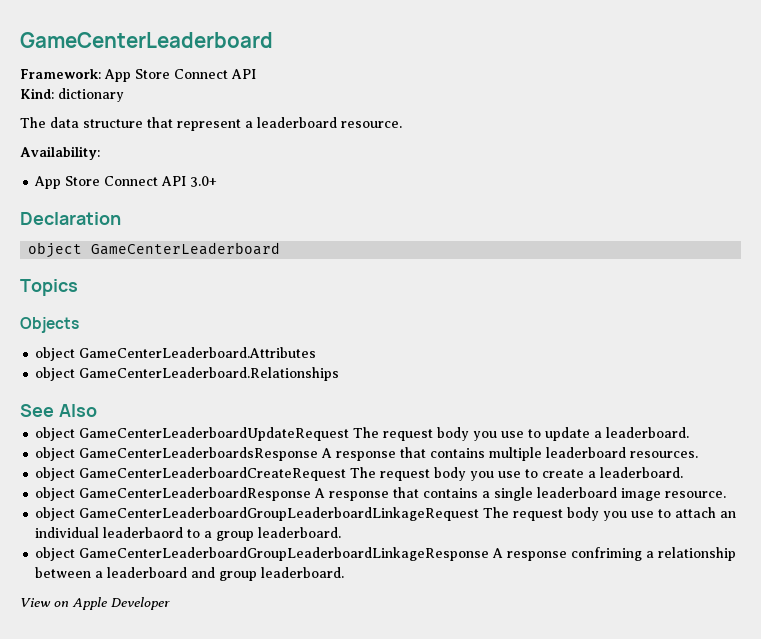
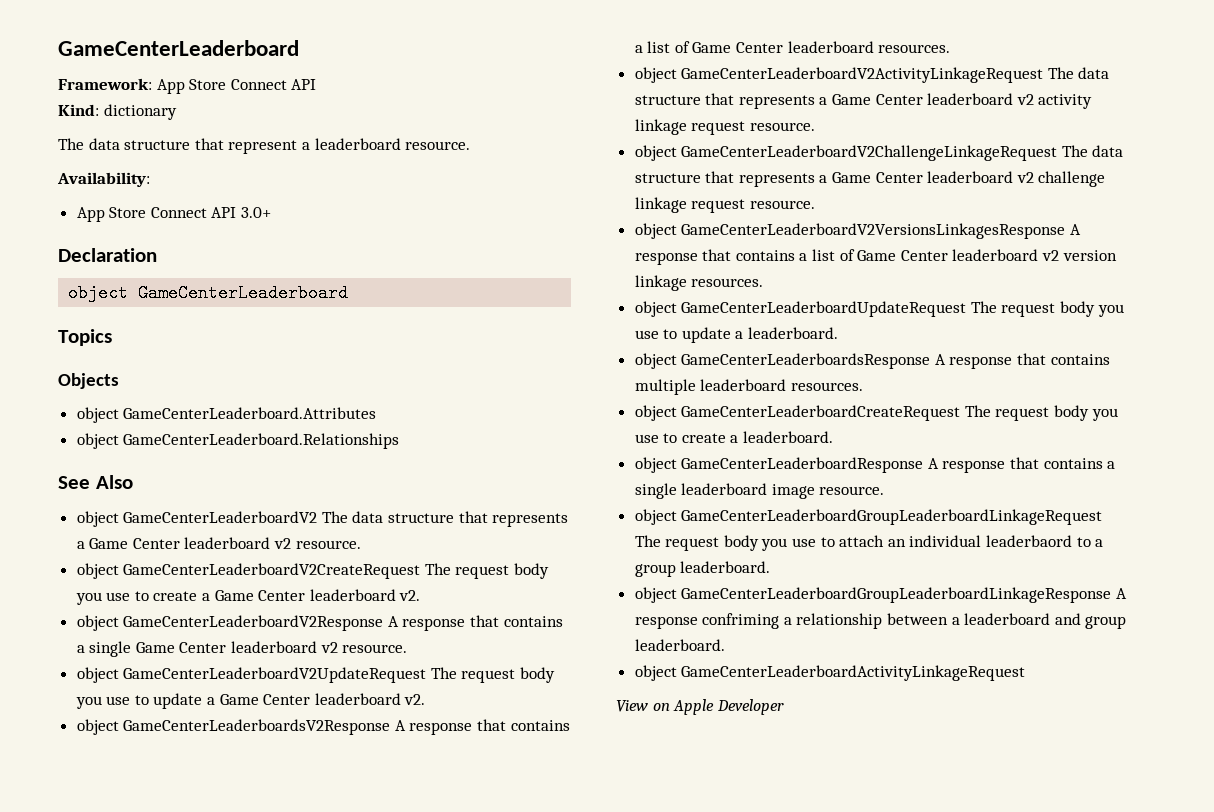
(97, 410) none -> [76,511,569,527] [76,537,361,549] [76,563,550,579] [75,589,421,605] [76,615,563,631] [76,641,408,657] [76,667,556,683] [75,693,426,709] [76,719,570,735] [634,41,951,53] [634,67,1110,83] [634,93,1093,109] [634,119,815,135] [634,145,1124,161] [634,171,1106,187] [634,197,815,213] [634,223,1081,239] [634,249,1117,265] [634,275,764,291] // object GameCenterLeaderboardV2 The data structure that represents a Game Center leaderboard v2 resource. // object GameCenterLeaderboardV2CreateRequest The request body you use to create a Game Center leaderboard v2. // object GameCenterLeaderboardV2Response A response that contains a single Game Center leaderboard v2 resource. // object GameCenterLeaderboardV2UpdateRequest The request body you use to update a Game Center leaderboard v2. // object GameCenterLeaderboardsV2Response A response that contains a list of Game Center leaderboard resources. // object GameCenterLeaderboardV2ActivityLinkageRequest The data structure that represents a Game Center leaderboard v2 activity linkage request resource. // object GameCenterLeaderboardV2ChallengeLinkageRequest The data structure that represents a Game Center leaderboard v2 challenge linkage request resource. // object GameCenterLeaderboardV2VersionsLinkagesResponse A response that contains a list of Game Center leaderboard v2 version linkage resources.
(345, 572) none -> [634,665,1026,681] // object GameCenterLeaderboardActivityLinkageRequest

